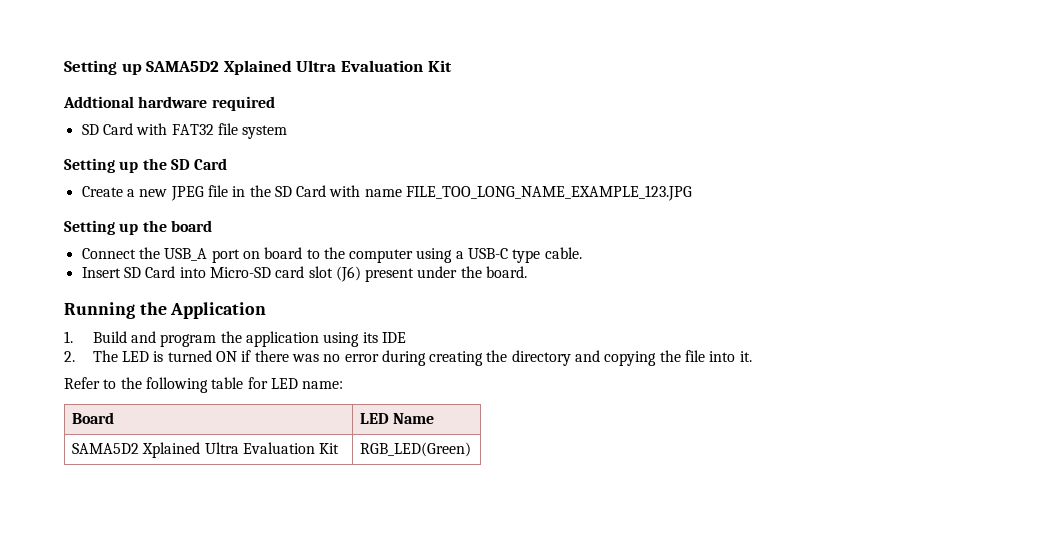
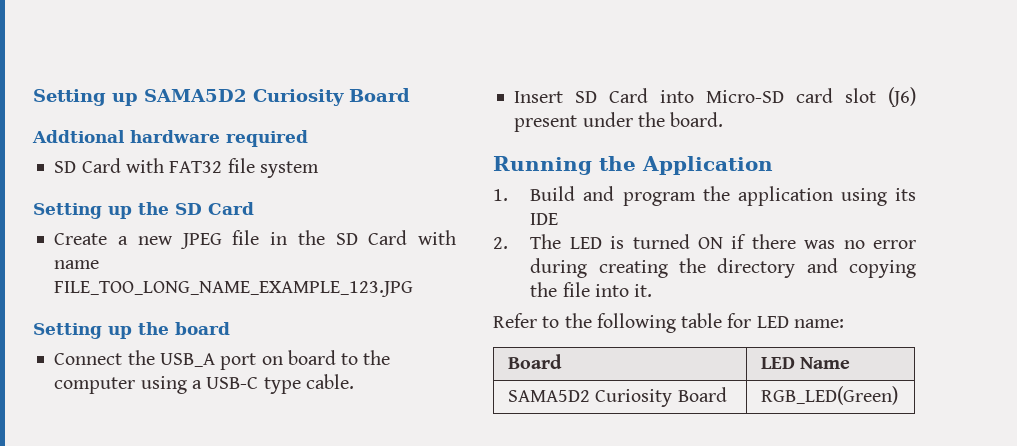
[223,60,452,75] Xplained Ultra Evaluation Kit -> [253,88,410,106] Curiosity Board
[142,442,340,458] Xplained Ultra Evaluation Kit -> [595,387,727,407] Curiosity Board

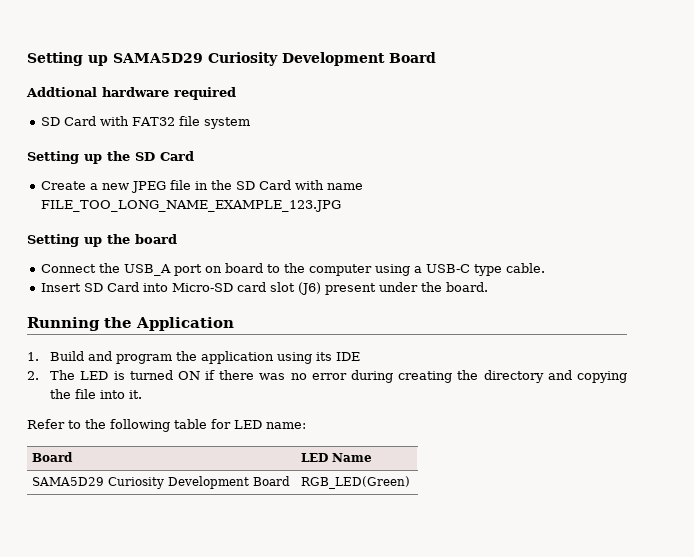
[33,89,344,106] Setting up SAMA5D2 Curiosity -> [27,52,385,66] Setting up SAMA5D29 Curiosity Development
[508,389,673,407] SAMA5D2 Curiosity -> [32,476,250,489] SAMA5D29 Curiosity Development

